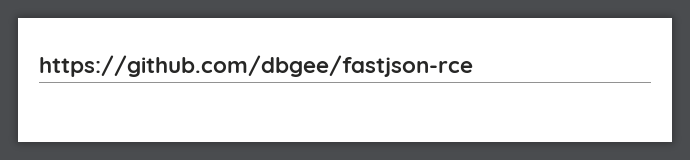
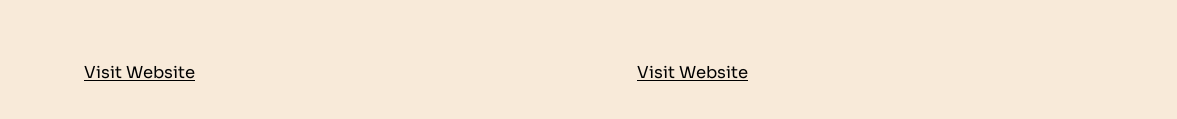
[39,55,473,77] https://github.com/dbgee/fastjson-rce -> [84,65,196,79] [637,65,749,79] Visit Website // Visit Website

